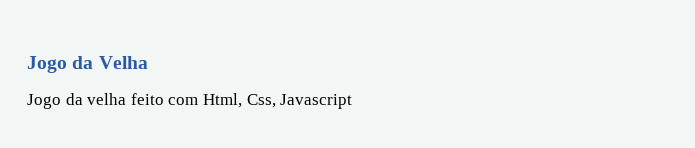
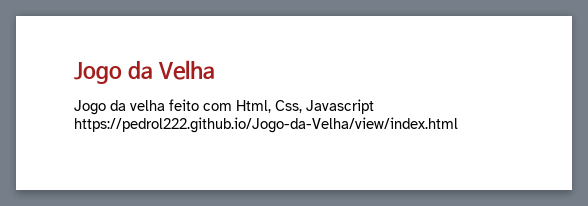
(353, 101) none -> [74,117,458,133] https://pedrol222.github.io/Jogo-da-Velha/view/index.html

